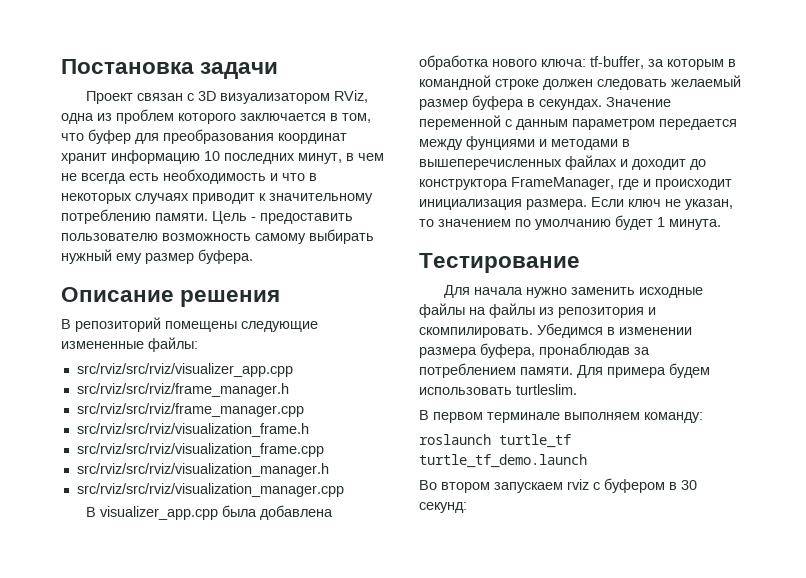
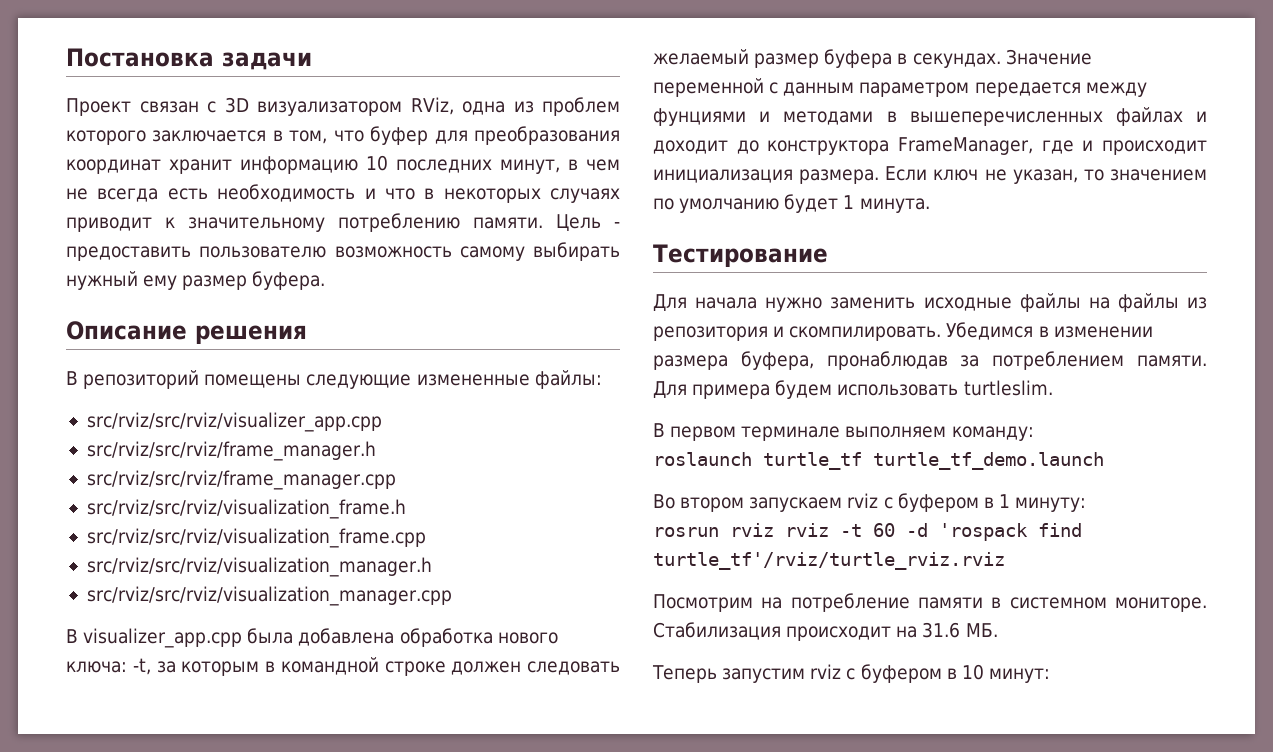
[590,56,644,69] tf-buffer, -> [132,658,151,675] -t,
[681,480,697,490] [419,502,467,513] 30 секунд: -> [998,494,1087,512] [653,523,1082,541] [653,552,1005,570] [653,593,1207,612] [653,622,998,641] [652,664,1050,683] 1 минуту: // rosrun rviz rviz -t 60 -d 'rospack find turtle_tf'/rviz/turtle_rviz.rviz // Посмотрим на потребление памяти в системном мониторе. Стабилизация происходит на 31.6 МБ. // Теперь запустим rviz c буфером в 10 минут:

